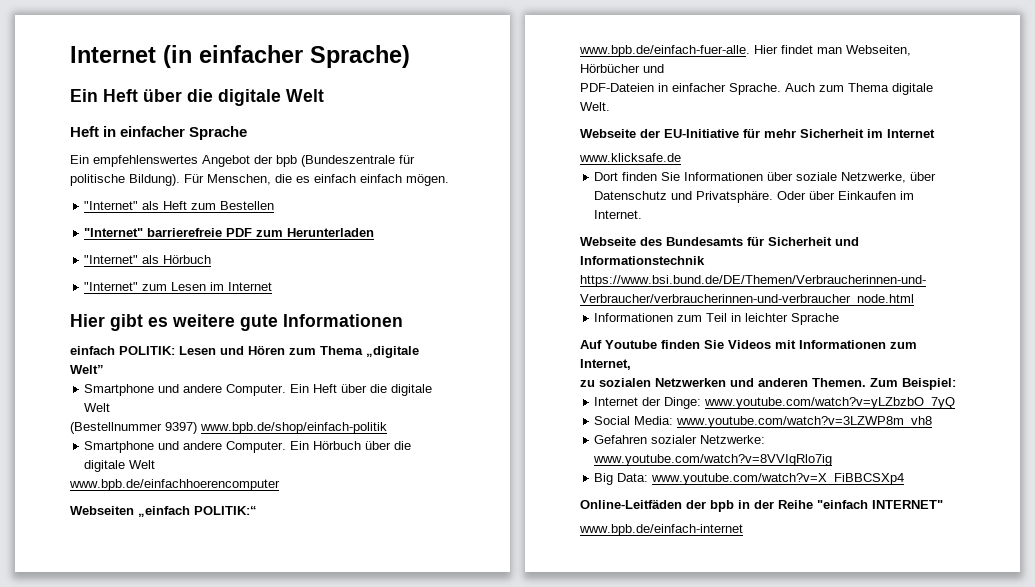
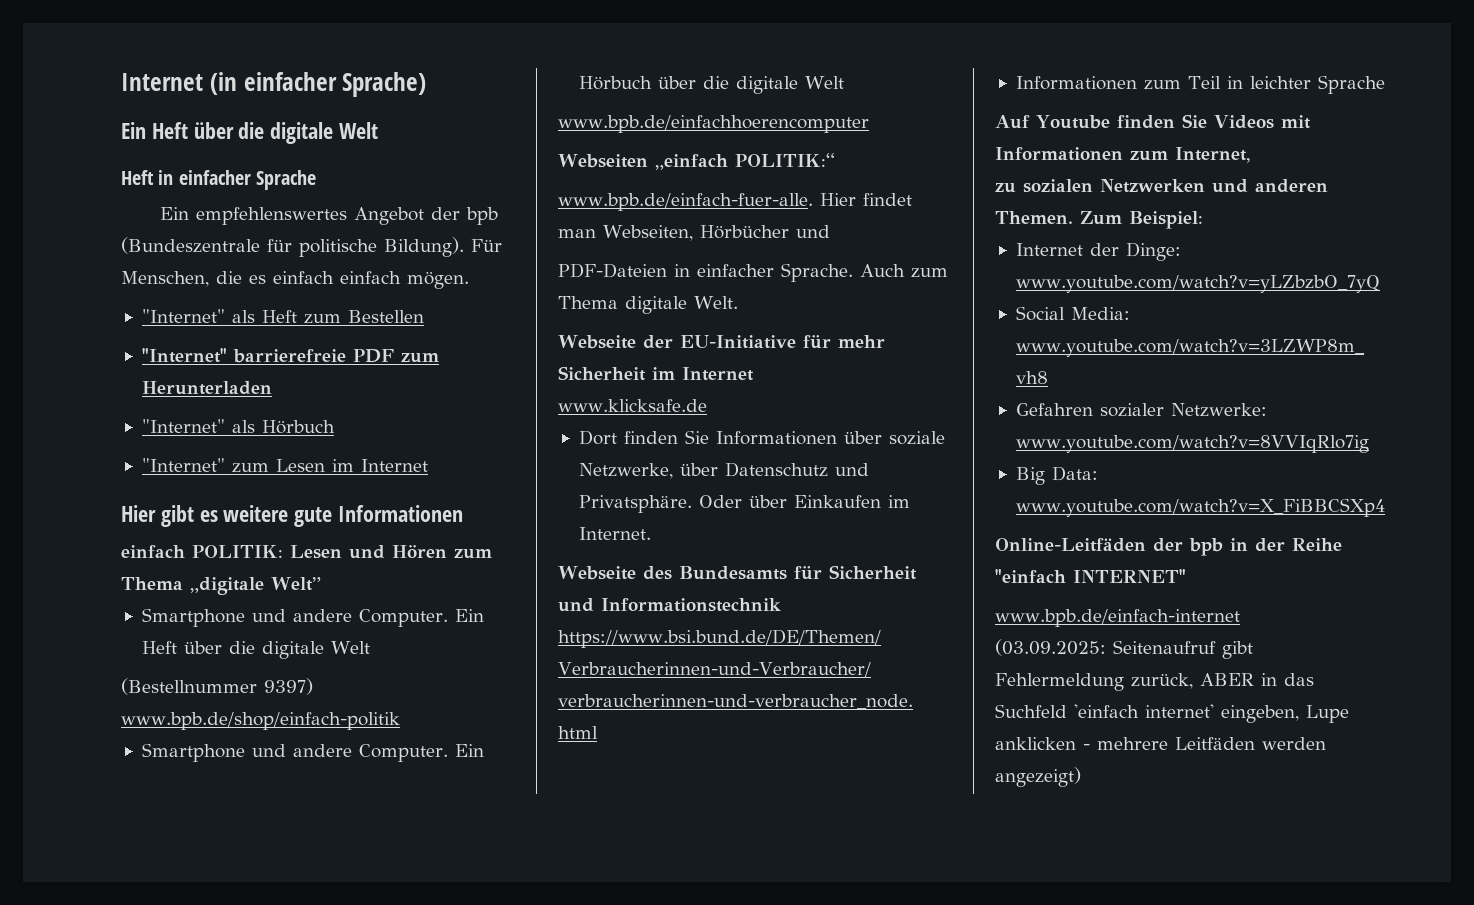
(743, 530) none -> [995,639,1253,659] [995,673,1314,691] [995,704,1349,723] [995,737,1326,750] [995,767,1081,787] // (03.09.2025: Seitenaufruf gibt Fehlermeldung zurück, ABER in das Suchfeld 'einfach internet' eingeben, Lupe anklicken - mehrere Leitfäden werden angezeigt)

